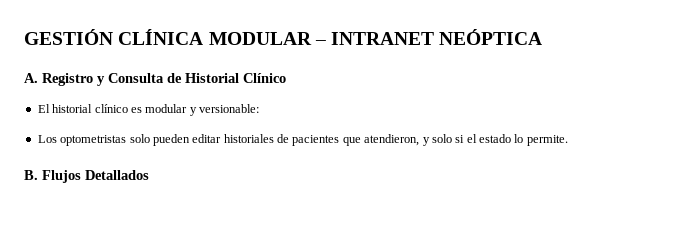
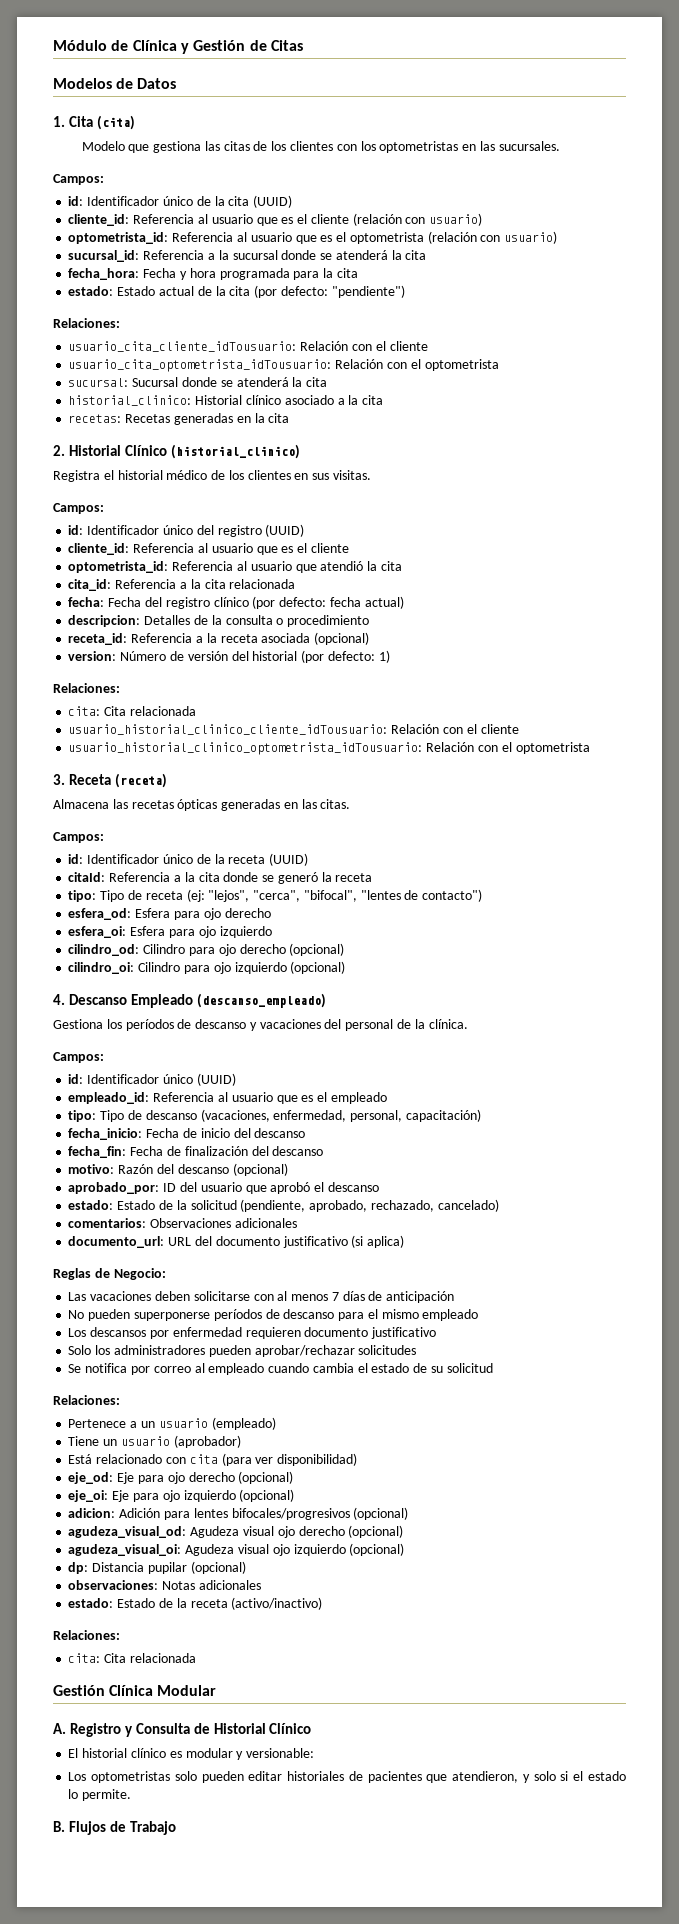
[24,29,543,45] GESTIÓN CLÍNICA MODULAR – INTRANET NEÓPTICA -> [53,40,303,54] [53,78,177,89] [53,115,135,130] [81,141,560,153] [53,174,104,185] [68,195,293,208] [68,213,483,226] [68,231,558,244] [68,250,427,262] [68,268,358,280] [68,285,405,298] [53,318,120,328] [68,341,428,352] [68,359,499,372] [68,377,328,387] [68,395,384,406] [68,413,290,425] [53,444,300,459] [53,470,372,482] [53,503,104,514] [68,524,305,537] [68,543,349,555] [68,561,402,573] [68,579,296,591] [68,596,404,609] [68,615,370,627] [68,632,370,645] [68,650,390,663] [53,683,120,693] [68,706,196,716] [68,724,519,735] [68,742,590,755] [53,773,167,788] [53,799,351,811] [53,832,104,843] [68,853,309,866] [68,872,373,884] [68,889,483,902] [68,908,271,920] [68,926,272,938] [68,943,345,956] [68,961,346,974] [53,993,326,1008] [53,1019,468,1031] [53,1052,104,1063] [68,1073,236,1086] [68,1092,387,1104] [68,1109,481,1122] [68,1128,306,1140] [68,1146,324,1158] [68,1163,288,1176] [68,1182,379,1194] [68,1199,499,1212] [68,1218,297,1228] [68,1235,405,1248] [53,1268,166,1280] [68,1291,455,1303] [68,1309,479,1321] [68,1327,437,1339] [68,1345,417,1357] [68,1363,493,1375] [53,1395,120,1405] [68,1417,276,1430] [68,1435,241,1448] [68,1453,358,1466] [68,1471,294,1484] [68,1489,295,1502] [68,1507,409,1520] [68,1525,404,1538] [68,1543,405,1556] [68,1561,246,1574] [68,1580,261,1590] [68,1597,323,1610] [53,1630,120,1640] [68,1653,196,1663] [53,1685,217,1696] Módulo de Clínica y Gestión de Citas // Modelos de Datos // 1. Cita (cita) // Modelo que gestiona las citas de los clientes con los optometristas en las sucursales. // Campos: // id: Identificador único de la cita (UUID) // cliente_id: Referencia al usuario que es el cliente (relación con usuario) // optometrista_id: Referencia al usuario que es el optometrista (relación con usuario) // sucursal_id: Referencia a la sucursal donde se atenderá la cita // fecha_hora: Fecha y hora programada para la cita // estado: Estado actual de la cita (por defecto: "pendiente") // Relaciones: // usuario_cita_cliente_idTousuario: Relación con el cliente // usuario_cita_optometrista_idTousuario: Relación con el optometrista // sucursal: Sucursal donde se atenderá la cita // historial_clinico: Historial clínico asociado a la cita // recetas: Recetas generadas en la cita // 2. Historial Clínico (historial_clinico) // Registra el historial médico de los clientes en sus visitas. // Campos: // id: Identificador único del registro (UUID) // cliente_id: Referencia al usuario que es el cliente // optometrista_id: Referencia al usuario que atendió la cita // cita_id: Referencia a la cita relacionada // fecha: Fecha del registro clínico (por defecto: fecha actual) // descripcion: Detalles de la consulta o procedimiento // receta_id: Referencia a la receta asociada (opcional) // version: Número de versión del historial (por defecto: 1) // Relaciones: // cita: Cita relacionada // usuario_historial_clinico_cliente_idTousuario: Relación con el cliente // usuario_historial_clinico_optometrista_idTousuario: Relación con el optometrista // 3. Receta (receta) // Almacena las recetas ópticas generadas en las citas. // Campos: // id: Identificador único de la receta (UUID) // citaId: Referencia a la cita donde se generó la receta // tipo: Tipo de receta (ej: "lejos", "cerca", "bifocal", "lentes de contacto") // esfera_od: Esfera para ojo derecho // esfera_oi: Esfera para ojo izquierdo // cilindro_od: Cilindro para ojo derecho (opcional) // cilindro_oi: Cilindro para ojo izquierdo (opcional) // 4. Descanso Empleado (descanso_empleado) // Gestiona los períodos de descanso y vacaciones del personal de la clínica. // Campos: // id: Identificador único (UUID) // empleado_id: Referencia al usuario que es el empleado // tipo: Tipo de descanso (vacaciones, enfermedad, personal, capacitación) // fecha_inicio: Fecha de inicio del descanso // fecha_fin: Fecha de finalización del descanso // motivo: Razón del descanso (opcional) // aprobado_por: ID del usuario que aprobó el descanso // estado: Estado de la solicitud (pendiente, aprobado, rechazado, cancelado) // comentarios: Observaciones adicionales // documento_url: URL del documento justificativo (si aplica) // Reglas de Negocio: // Las vacaciones deben solicitarse con al menos 7 días de anticipación // No pueden superponerse períodos de descanso para el mismo empleado // Los descansos por enfermedad requieren documento justificativo // Solo los administradores pueden aprobar/rechazar solicitudes // Se notifica por correo al empleado cuando cambia el estado de su solicitud // Relaciones: // Pertenece a un usuario (empleado) // Tiene un usuario (aprobador) // Está relacionado con cita (para ver disponibilidad) // eje_od: Eje para ojo derecho (opcional) // eje_oi: Eje para ojo izquierdo (opcional) // adicion: Adición para lentes bifocales/progresivos (opcional) // agudeza_visual_od: Agudeza visual ojo derecho (opcional) // agudeza_visual_oi: Agudeza visual ojo izquierdo (opcional) // dp: Distancia pupilar (opcional) // observaciones: Notas adicionales // estado: Estado de la receta (activo/inactivo) // Relaciones: // cita: Cita relacionada // Gestión Clínica Modular
[85,170,149,180] Detallados -> [109,1821,176,1835] de Trabajo

